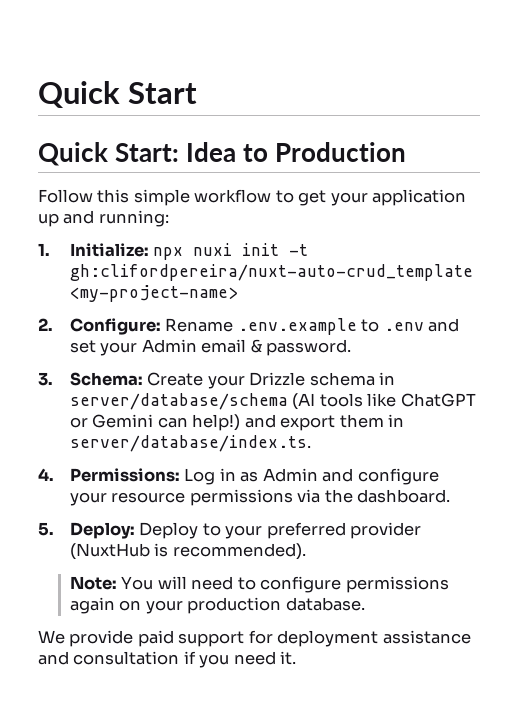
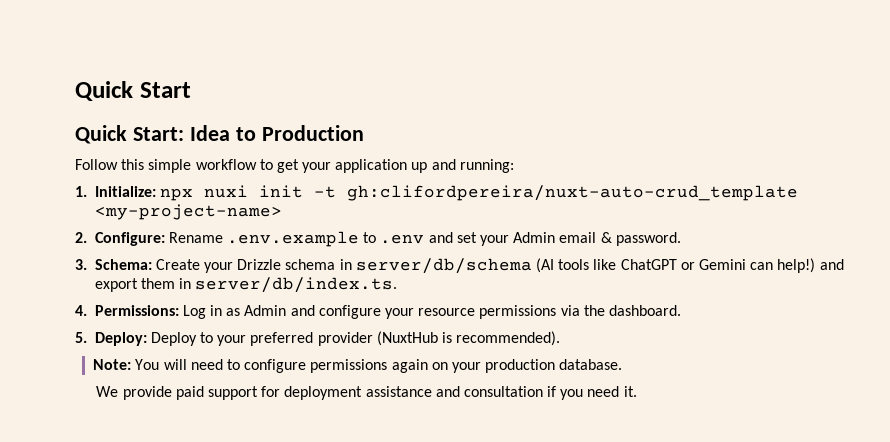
[69,393,288,410] server/database/schema -> [355,258,532,274] server/db/schema
[69,435,311,452] server/database/index.ts. -> [195,277,398,293] server/db/index.ts.

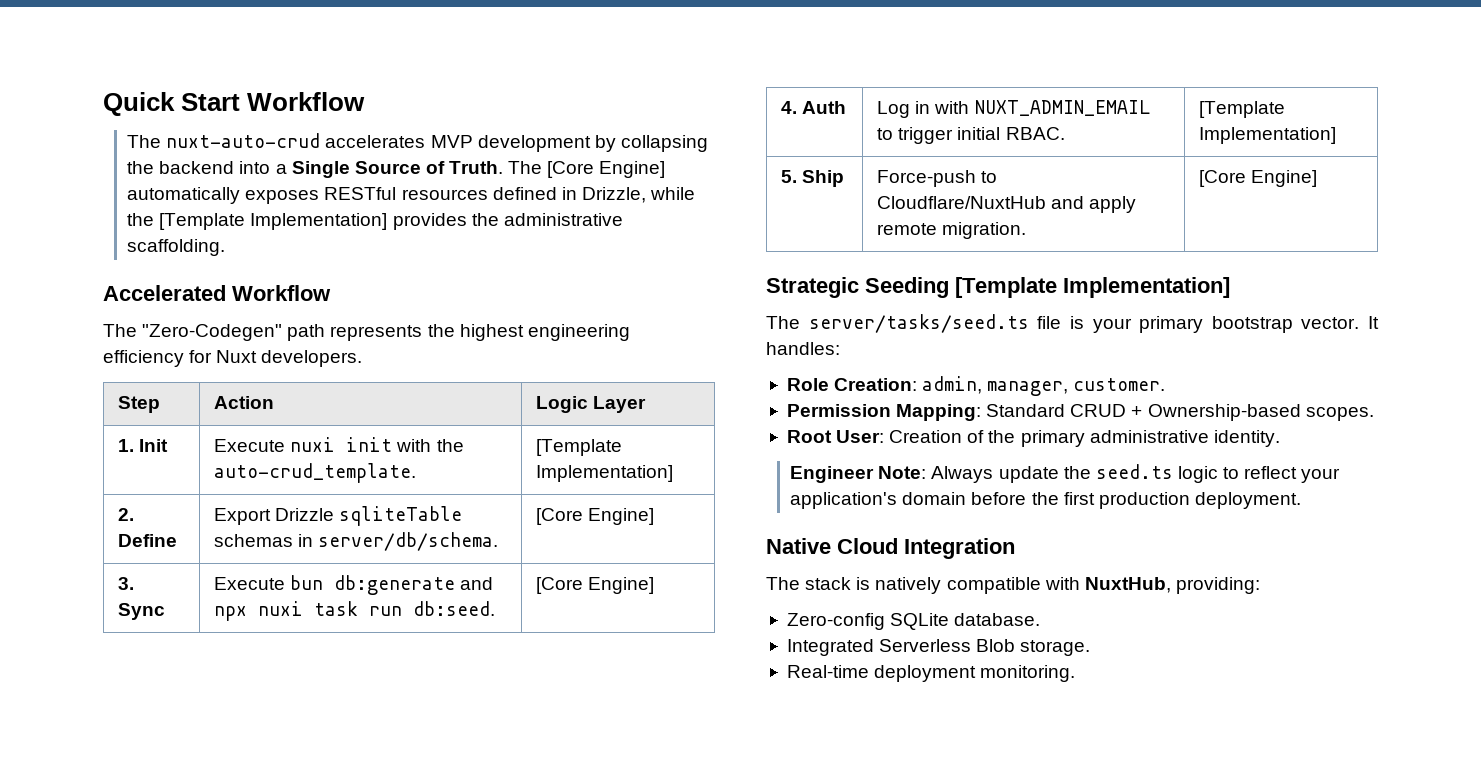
[75,125,364,144] [75,159,514,173] [75,185,798,201] [94,204,282,220] [75,231,681,247] [75,258,844,274] [94,277,398,293] [75,305,681,319] [75,331,561,346] [93,359,623,373] [96,386,637,400] // Quick Start: Idea to Production // Follow this simple workflow to get your application up and running: // 1. Initialize: npx nuxi init -t gh:clifordpereira/nuxt-auto-crud_template <my-project-name> // 2. Configure: Rename .env.example to .env and set your Admin email & password. // 3. Schema: Create your Drizzle schema in server/db/schema (AI tools like ChatGPT or Gemini can help!) and export them in server/db/index.ts. // 4. Permissions: Log in as Admin and configure your resource permissions via the dashboard. // 5. Deploy: Deploy to your preferred provider (NuxtHub is recommended). // Note: You will need to configure permissions again on your production database. // We provide paid support for deployment assistance and consultation if you need it. -> [247,92,366,111] [127,133,708,152] [127,161,666,178] [127,187,696,204] [127,213,623,230] [127,239,226,256] [103,285,331,301] [103,324,630,341] [103,350,363,367] [118,396,161,413] [214,396,275,409] [536,396,647,413] [118,439,169,452] [214,437,464,452] [214,463,417,483] [536,439,623,456] [536,465,674,482] [118,508,135,521] [118,534,178,547] [214,506,463,526] [214,532,499,551] [536,508,655,525] [118,577,135,590] [118,603,166,620] [214,575,494,595] [214,601,496,621] [536,577,655,594] [781,101,847,114] [877,100,1150,118] [877,127,1065,144] [1199,101,1286,118] [1199,127,1337,144] [781,170,845,187] [877,170,998,187] [877,196,1137,213] [877,222,1027,239] [1199,170,1318,187] [766,277,1230,298] [766,314,1379,333] [766,342,840,355] [786,376,1166,396] [786,404,1374,421] [786,430,1280,447] [790,464,1341,483] [790,492,1301,509] [766,538,1015,559] [766,577,1260,594] [786,613,1041,630] [786,639,1091,656] [786,665,1076,682] Workflow // The nuxt-auto-crud accelerates MVP development by collapsing the backend into a Single Source of Truth. The [Core Engine] automatically exposes RESTful resources defined in Drizzle, while the [Template Implementation] provides the administrative scaffolding. // Accelerated Workflow // The "Zero-Codegen" path represents the highest engineering efficiency for Nuxt developers. // Step | Action | Logic Layer // 1. Init | Execute nuxi init with the auto-crud_template. | [Template Implementation] // 2. Define | Export Drizzle sqliteTable schemas in server/db/schema. | [Core Engine] // 3. Sync | Execute bun db:generate and npx nuxi task run db:seed. | [Core Engine] // 4. Auth | Log in with NUXT_ADMIN_EMAIL to trigger initial RBAC. | [Template Implementation] // 5. Ship | Force-push to Cloudflare/NuxtHub and apply remote migration. | [Core Engine] // Strategic Seeding [Template Implementation] // The server/tasks/seed.ts file is your primary bootstrap vector. It handles: // Role Creation: admin, manager, customer. // Permission Mapping: Standard CRUD + Ownership-based scopes. // Root User: Creation of the primary administrative identity. // Engineer Note: Always update the seed.ts logic to reflect your application's domain before the first production deployment. // Native Cloud Integration // The stack is natively compatible with NuxtHub, providing: // Zero-config SQLite database. // Integrated Serverless Blob storage. // Real-time deployment monitoring.

